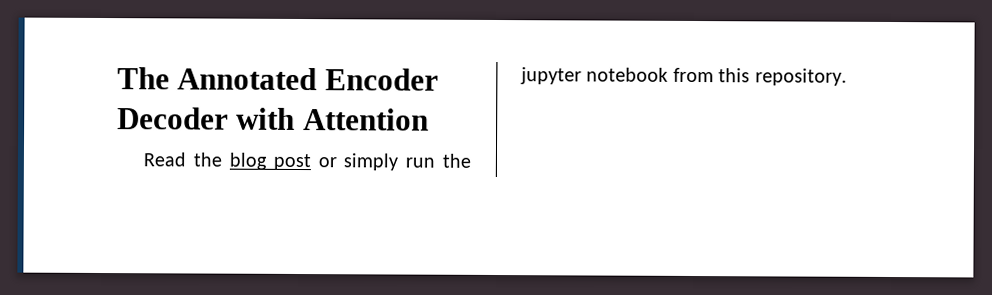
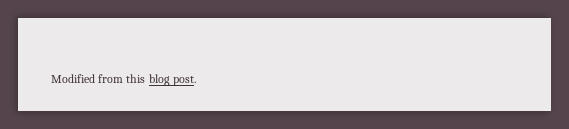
[117,67,439,91] [117,107,429,131] [143,152,471,171] [520,67,847,86] The Annotated Encoder Decoder with Attention // Read the blog post or simply run the jupyter notebook from this repository. -> [51,74,196,86] Modified from this blog post.

